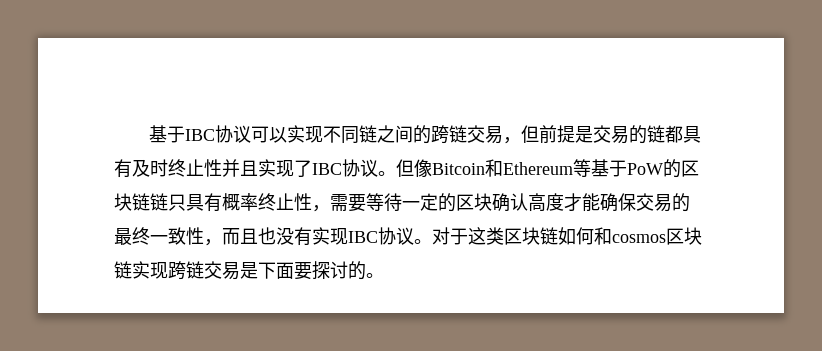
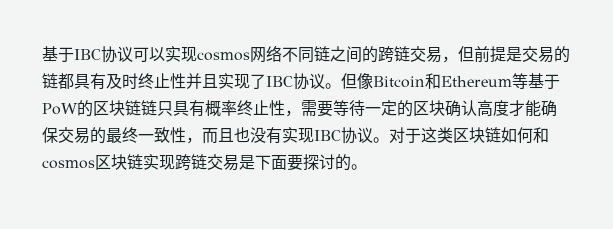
(324, 134) none -> [197,45,282,63] cosmos网络

